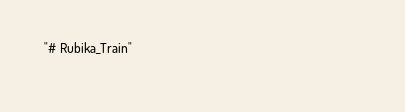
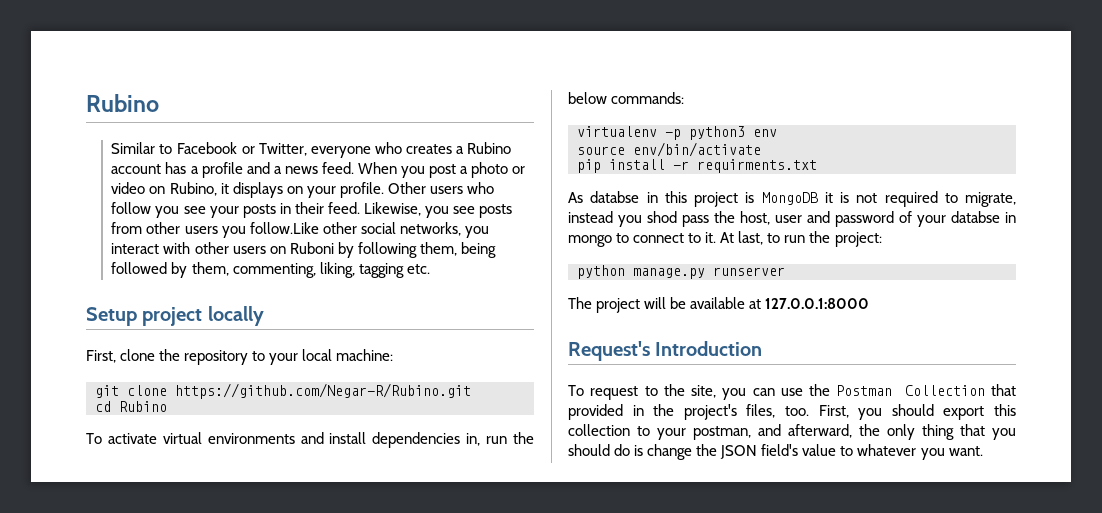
[44,42,132,54] "# Rubika_Train" -> [86,94,159,112] [111,142,511,158] [111,162,526,178] [111,182,494,198] [111,202,512,218] [111,222,489,238] [111,242,496,258] [111,262,430,278] [86,306,264,326] [86,349,394,365] [95,383,471,399] [95,401,167,412] [86,432,534,448] [568,92,685,104] [577,126,777,140] [577,142,761,157] [577,159,817,173] [568,191,1016,207] [568,211,1016,227] [568,231,882,247] [577,265,785,279] [568,297,870,313] [568,341,763,361] [568,384,1016,400] [568,404,1016,420] [568,424,1016,440] [568,444,983,460] Rubino // Similar to Facebook or Twitter, everyone who creates a Rubino account has a profile and a news feed. When you post a photo or video on Rubino, it displays on your profile. Other users who follow you see your posts in their feed. Likewise, you see posts from other users you follow.Like other social networks, you interact with other users on Ruboni by following them, being followed by them, commenting, liking, tagging etc. // Setup project locally // First, clone the repository to your local machine: // git clone https://github.com/Negar-R/Rubino.git // cd Rubino // To activate virtual environments and install dependencies in, run the below commands: // virtualenv -p python3 env // source env/bin/activate // pip install -r requirments.txt // As databse in this project is MongoDB it is not required to migrate, instead you shod pass the host, user and password of your databse in mongo to connect to it. At last, to run the project: // python manage.py runserver // The project will be available at 127.0.0.1:8000 // Request's Introduction // To request to the site, you can use the Postman Collection that provided in the project's files, too. First, you should export this collection to your postman, and afterward, the only thing that you should do is change the JSON field's value to whatever you want.

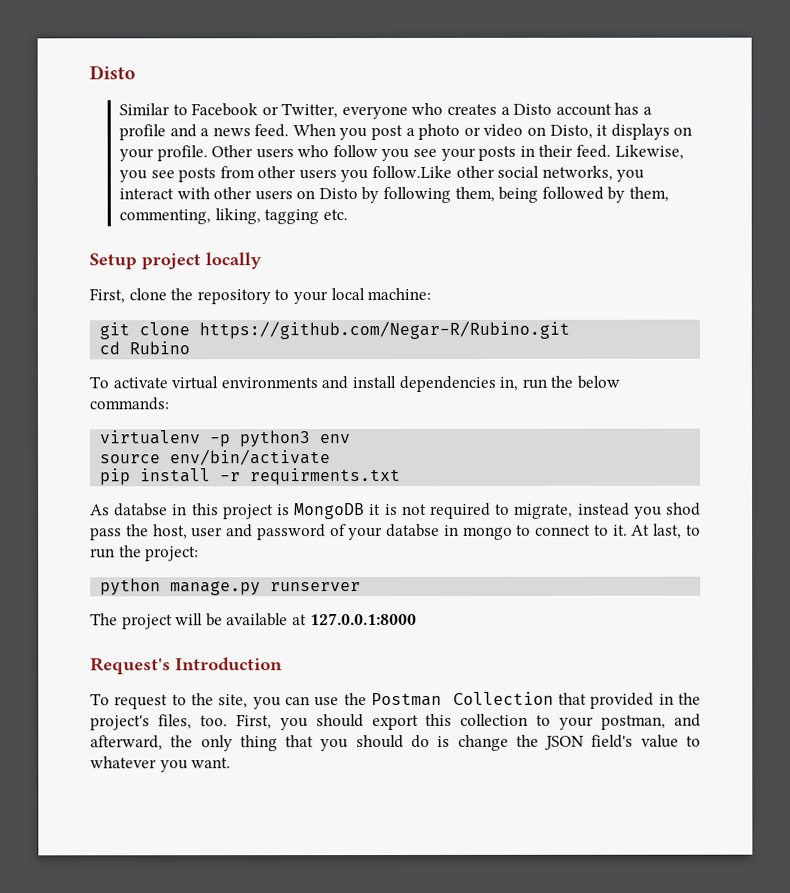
[86,94,159,112] Rubino -> [89,65,136,80] Disto
[466,142,511,154] Rubino -> [513,103,553,115] Disto
[169,182,217,196] Rubino, -> [549,124,593,139] Disto,
[289,242,334,254] Ruboni -> [318,188,358,200] Disto

